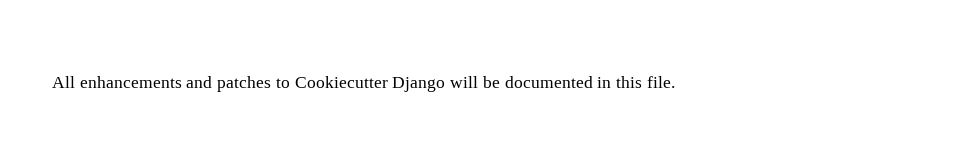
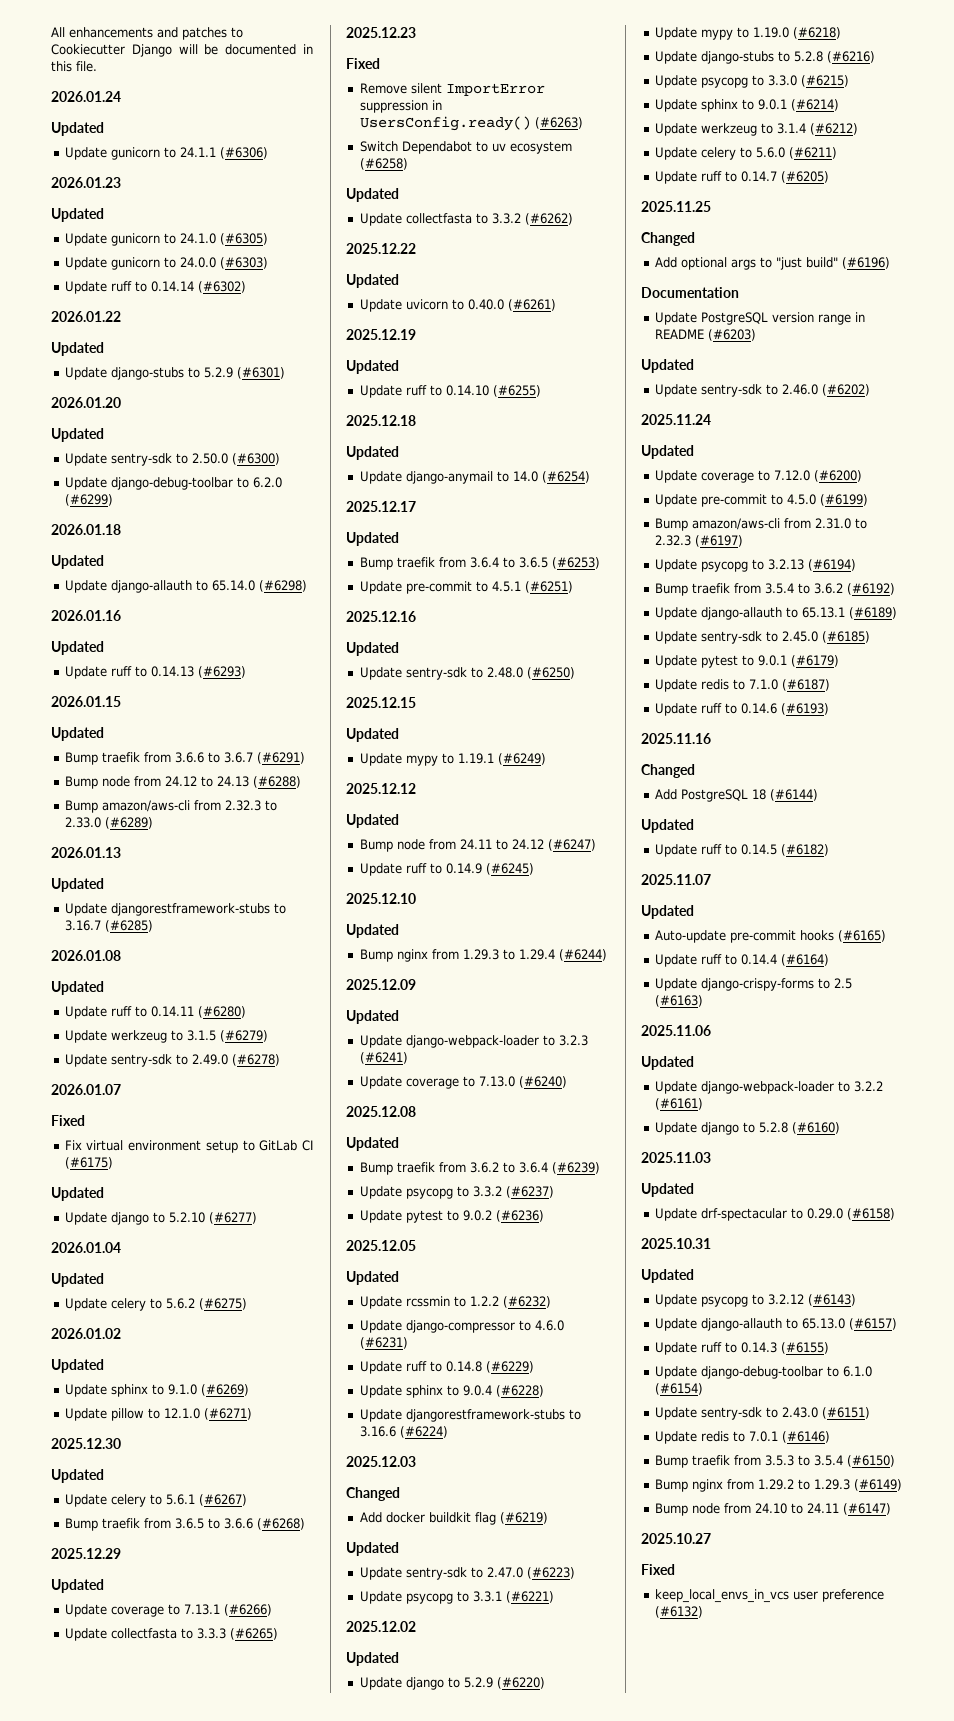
(675, 82) none -> [51,91,121,102] [51,122,104,136] [64,147,268,160] [51,177,121,188] [51,208,104,222] [64,233,268,246] [64,257,268,270] [64,281,246,294] [51,311,121,322] [51,342,104,356] [64,367,285,380] [51,397,121,408] [51,428,104,442] [64,453,280,466] [64,477,282,490] [64,494,113,506] [51,524,121,535] [51,555,104,569] [64,580,307,593] [51,610,121,621] [51,641,104,655] [64,666,246,679] [51,696,121,707] [51,727,104,741] [64,752,305,765] [64,776,301,789] [64,800,277,813] [64,817,153,829] [51,847,121,858] [51,878,104,892] [64,903,286,916] [64,920,153,932] [51,950,121,961] [51,981,104,995] [64,1006,246,1019] [64,1030,268,1043] [64,1054,280,1067] [51,1084,121,1095] [51,1115,85,1126] [64,1140,314,1153] [64,1157,113,1169] [51,1187,104,1201] [64,1212,257,1225] [51,1242,121,1253] [51,1273,104,1287] [64,1298,247,1311] [51,1328,121,1339] [51,1359,104,1373] [64,1384,249,1397] [64,1408,252,1421] [51,1438,121,1449] [51,1469,104,1483] [64,1494,247,1507] [64,1518,305,1531] [51,1548,121,1559] [51,1579,104,1593] [64,1604,272,1617] [64,1628,278,1641] [346,27,416,38] [346,58,380,69] [359,83,545,96] [359,100,442,113] [359,116,583,131] [359,141,572,154] [359,158,408,170] [346,188,399,202] [359,213,573,226] [346,243,416,254] [346,274,399,288] [359,299,556,312] [346,329,416,340] [346,360,399,374] [359,385,541,398] [346,415,416,426] [346,446,399,460] [359,471,590,484] [346,501,416,512] [346,532,399,546] [359,557,600,570] [359,581,573,594] [346,611,416,622] [346,642,399,656] [359,667,575,680] [346,697,416,708] [346,728,399,742] [359,753,546,766] [346,783,416,794] [346,814,399,828] [359,839,596,852] [359,863,534,876] [346,893,416,904] [346,924,399,938] [359,949,607,962] [346,979,416,990] [346,1010,399,1024] [359,1035,588,1048] [359,1052,408,1064] [359,1076,567,1089] [346,1106,416,1117] [346,1137,399,1151] [359,1162,600,1175] [359,1186,554,1199] [359,1210,544,1223] [346,1240,416,1251] [346,1271,399,1285] [359,1296,551,1309] [359,1320,564,1333] [359,1337,408,1349] [359,1361,534,1374] [359,1385,544,1398] [359,1409,581,1422] [359,1426,448,1438] [346,1456,416,1467] [346,1487,400,1501] [359,1512,548,1525] [346,1542,399,1556] [359,1567,575,1580] [359,1591,554,1604] [346,1621,416,1632] [346,1652,399,1666] [359,1677,545,1690] [654,27,841,40] [654,51,875,64] [654,75,849,88] [654,99,839,112] [654,123,858,136] [654,147,837,160] [654,171,829,184] [641,201,711,212] [641,232,695,246] [654,257,890,270] [641,287,739,298] [654,312,865,325] [654,329,756,341] [641,359,694,373] [654,384,870,397] [641,414,711,425] [641,445,694,459] [654,470,862,483] [654,494,868,507] [654,518,867,531] [654,535,743,547] [654,559,856,572] [654,583,895,596] [654,607,897,620] [654,631,870,644] [654,655,839,668] [654,679,830,692] [654,703,829,716] [641,733,711,744] [641,764,695,778] [654,789,818,802] [641,819,694,833] [654,844,829,857] [641,874,711,885] [641,905,694,919] [654,930,886,943] [654,954,829,967] [654,978,852,991] [654,995,703,1007] [641,1025,711,1036] [641,1056,694,1070] [654,1081,883,1094] [654,1098,703,1110] [654,1122,840,1135] [641,1152,711,1163] [641,1183,694,1197] [654,1208,895,1221] [641,1238,711,1249] [641,1269,694,1283] [654,1294,856,1307] [654,1318,897,1331] [654,1342,829,1355] [654,1366,872,1379] [654,1383,703,1395] [654,1407,870,1420] [654,1431,830,1444] [654,1455,895,1468] [654,1479,902,1492] [654,1503,891,1516] [641,1533,711,1544] [641,1564,675,1575] [654,1589,884,1603] [654,1606,703,1618] // 2026.01.24 // Updated // Update gunicorn to 24.1.1 (#6306) // 2026.01.23 // Updated // Update gunicorn to 24.1.0 (#6305) // Update gunicorn to 24.0.0 (#6303) // Update ruff to 0.14.14 (#6302) // 2026.01.22 // Updated // Update django-stubs to 5.2.9 (#6301) // 2026.01.20 // Updated // Update sentry-sdk to 2.50.0 (#6300) // Update django-debug-toolbar to 6.2.0 (#6299) // 2026.01.18 // Updated // Update django-allauth to 65.14.0 (#6298) // 2026.01.16 // Updated // Update ruff to 0.14.13 (#6293) // 2026.01.15 // Updated // Bump traefik from 3.6.6 to 3.6.7 (#6291) // Bump node from 24.12 to 24.13 (#6288) // Bump amazon/aws-cli from 2.32.3 to 2.33.0 (#6289) // 2026.01.13 // Updated // Update djangorestframework-stubs to 3.16.7 (#6285) // 2026.01.08 // Updated // Update ruff to 0.14.11 (#6280) // Update werkzeug to 3.1.5 (#6279) // Update sentry-sdk to 2.49.0 (#6278) // 2026.01.07 // Fixed // Fix virtual environment setup to GitLab CI (#6175) // Updated // Update django to 5.2.10 (#6277) // 2026.01.04 // Updated // Update celery to 5.6.2 (#6275) // 2026.01.02 // Updated // Update sphinx to 9.1.0 (#6269) // Update pillow to 12.1.0 (#6271) // 2025.12.30 // Updated // Update celery to 5.6.1 (#6267) // Bump traefik from 3.6.5 to 3.6.6 (#6268) // 2025.12.29 // Updated // Update coverage to 7.13.1 (#6266) // Update collectfasta to 3.3.3 (#6265) // 2025.12.23 // Fixed // Remove silent ImportError suppression in UsersConfig.ready() (#6263) // Switch Dependabot to uv ecosystem (#6258) // Updated // Update collectfasta to 3.3.2 (#6262) // 2025.12.22 // Updated // Update uvicorn to 0.40.0 (#6261) // 2025.12.19 // Updated // Update ruff to 0.14.10 (#6255) // 2025.12.18 // Updated // Update django-anymail to 14.0 (#6254) // 2025.12.17 // Updated // Bump traefik from 3.6.4 to 3.6.5 (#6253) // Update pre-commit to 4.5.1 (#6251) // 2025.12.16 // Updated // Update sentry-sdk to 2.48.0 (#6250) // 2025.12.15 // Updated // Update mypy to 1.19.1 (#6249) // 2025.12.12 // Updated // Bump node from 24.11 to 24.12 (#6247) // Update ruff to 0.14.9 (#6245) // 2025.12.10 // Updated // Bump nginx from 1.29.3 to 1.29.4 (#6244) // 2025.12.09 // Updated // Update django-webpack-loader to 3.2.3 (#6241) // Update coverage to 7.13.0 (#6240) // 2025.12.08 // Updated // Bump traefik from 3.6.2 to 3.6.4 (#6239) // Update psycopg to 3.3.2 (#6237) // Update pytest to 9.0.2 (#6236) // 2025.12.05 // Updated // Update rcssmin to 1.2.2 (#6232) // Update django-compressor to 4.6.0 (#6231) // Update ruff to 0.14.8 (#6229) // Update sphinx to 9.0.4 (#6228) // Update djangorestframework-stubs to 3.16.6 (#6224) // 2025.12.03 // Changed // Add docker buildkit flag (#6219) // Updated // Update sentry-sdk to 2.47.0 (#6223) // Update psycopg to 3.3.1 (#6221) // 2025.12.02 // Updated // Update django to 5.2.9 (#6220) // Update mypy to 1.19.0 (#6218) // Update django-stubs to 5.2.8 (#6216) // Update psycopg to 3.3.0 (#6215) // Update sphinx to 9.0.1 (#6214) // Update werkzeug to 3.1.4 (#6212) // Update celery to 5.6.0 (#6211) // Update ruff to 0.14.7 (#6205) // 2025.11.25 // Changed // Add optional args to "just build" (#6196) // Documentation // Update PostgreSQL version range in README (#6203) // Updated // Update sentry-sdk to 2.46.0 (#6202) // 2025.11.24 // Updated // Update coverage to 7.12.0 (#6200) // Update pre-commit to 4.5.0 (#6199) // Bump amazon/aws-cli from 2.31.0 to 2.32.3 (#6197) // Update psycopg to 3.2.13 (#6194) // Bump traefik from 3.5.4 to 3.6.2 (#6192) // Update django-allauth to 65.13.1 (#6189) // Update sentry-sdk to 2.45.0 (#6185) // Update pytest to 9.0.1 (#6179) // Update redis to 7.1.0 (#6187) // Update ruff to 0.14.6 (#6193) // 2025.11.16 // Changed // Add PostgreSQL 18 (#6144) // Updated // Update ruff to 0.14.5 (#6182) // 2025.11.07 // Updated // Auto-update pre-commit hooks (#6165) // Update ruff to 0.14.4 (#6164) // Update django-crispy-forms to 2.5 (#6163) // 2025.11.06 // Updated // Update django-webpack-loader to 3.2.2 (#6161) // Update django to 5.2.8 (#6160) // 2025.11.03 // Updated // Update drf-spectacular to 0.29.0 (#6158) // 2025.10.31 // Updated // Update psycopg to 3.2.12 (#6143) // Update django-allauth to 65.13.0 (#6157) // Update ruff to 0.14.3 (#6155) // Update django-debug-toolbar to 6.1.0 (#6154) // Update sentry-sdk to 2.43.0 (#6151) // Update redis to 7.0.1 (#6146) // Bump traefik from 3.5.3 to 3.5.4 (#6150) // Bump nginx from 1.29.2 to 1.29.3 (#6149) // Bump node from 24.10 to 24.11 (#6147) // 2025.10.27 // Fixed // keep_local_envs_in_vcs user preference (#6132)

